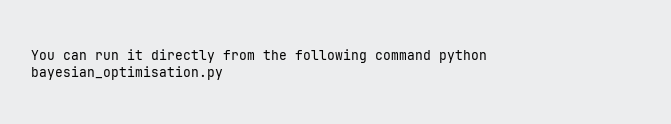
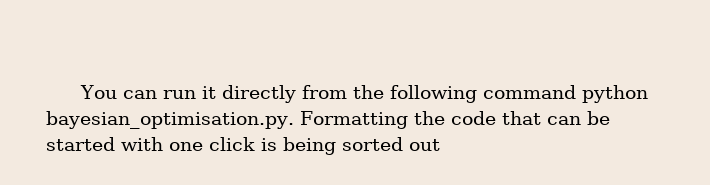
[31,66,223,80] bayesian_optimisation.py -> [46,111,610,129] [46,137,440,155] bayesian_optimisation.py. Formatting the code that can be started with one click is being sorted out

